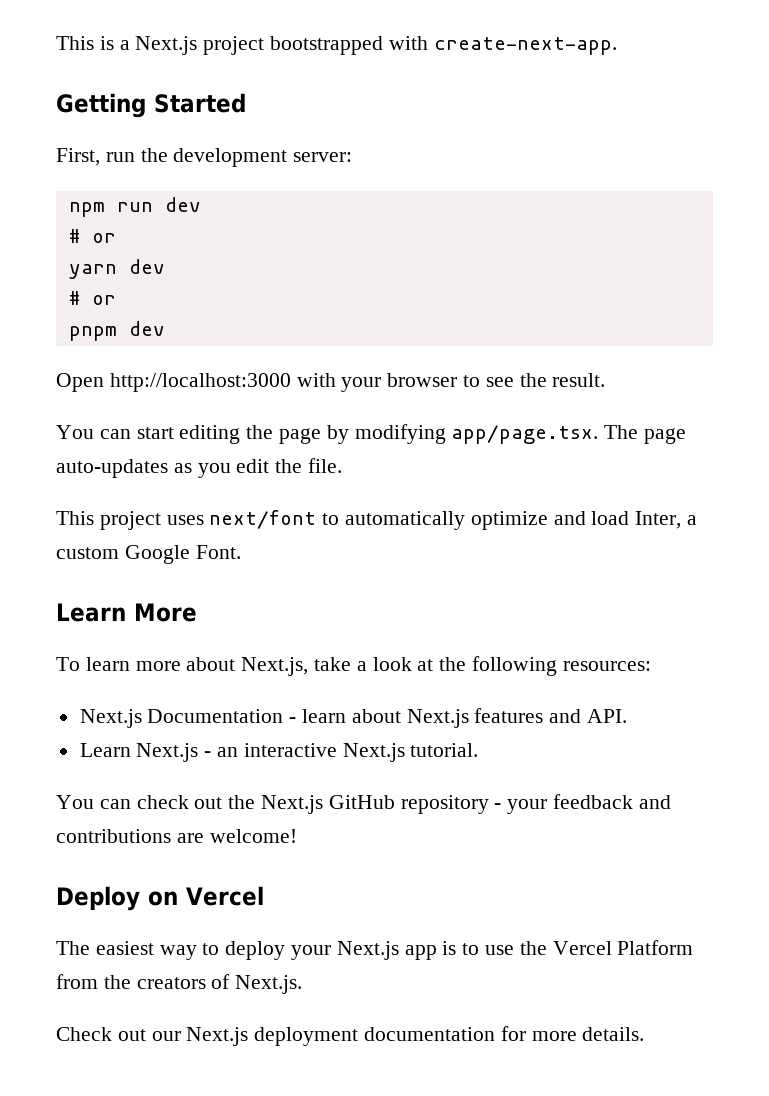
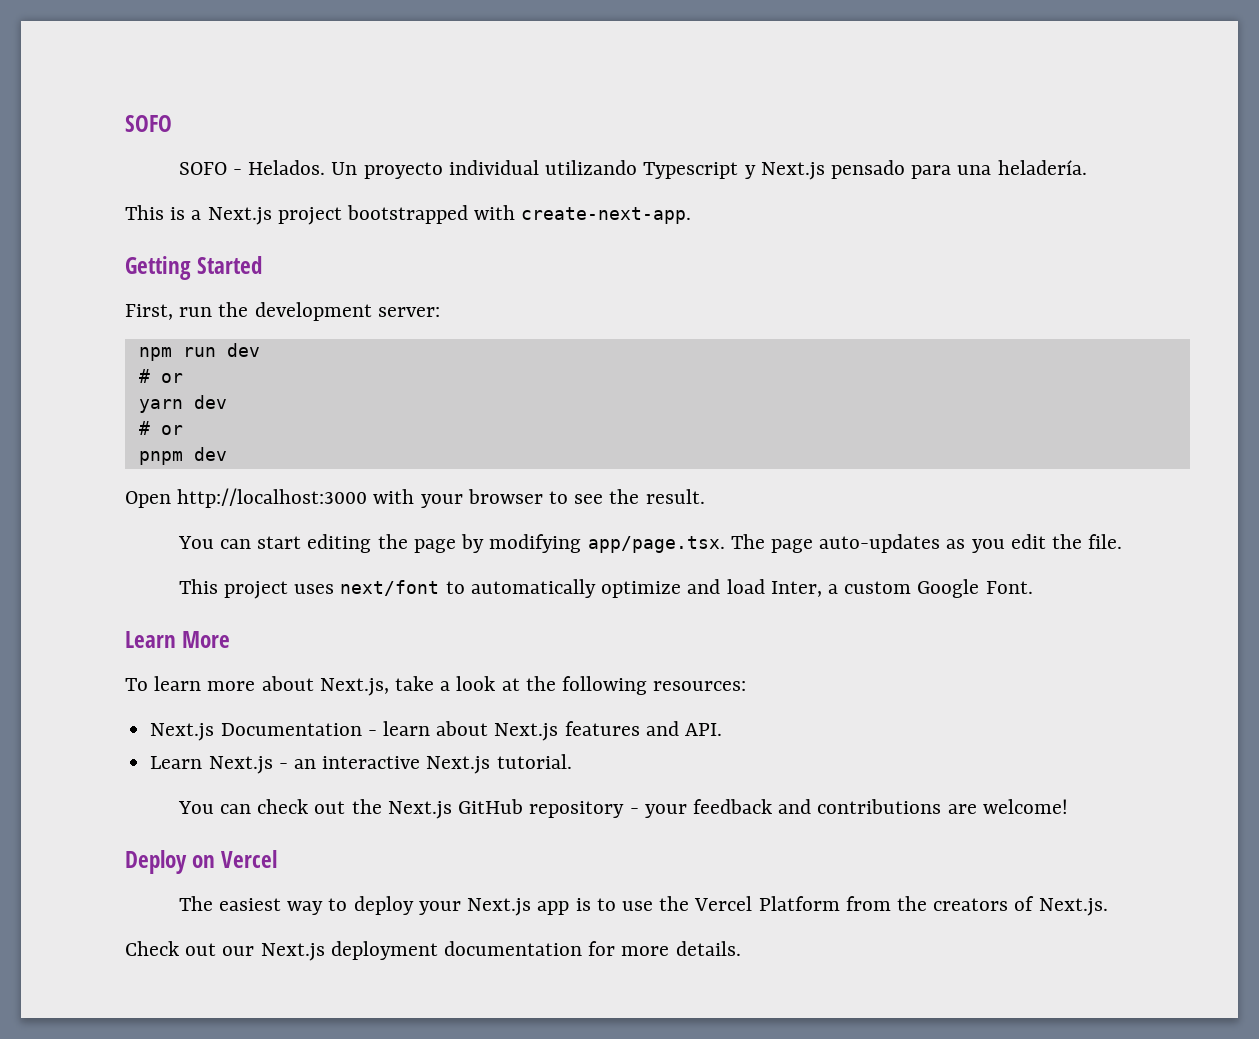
(56, 43) none -> [125,115,172,132] [178,160,1087,180] SOFO // SOFO - Helados. Un proyecto individual utilizando Typescript y Next.js pensado para una heladería. //

